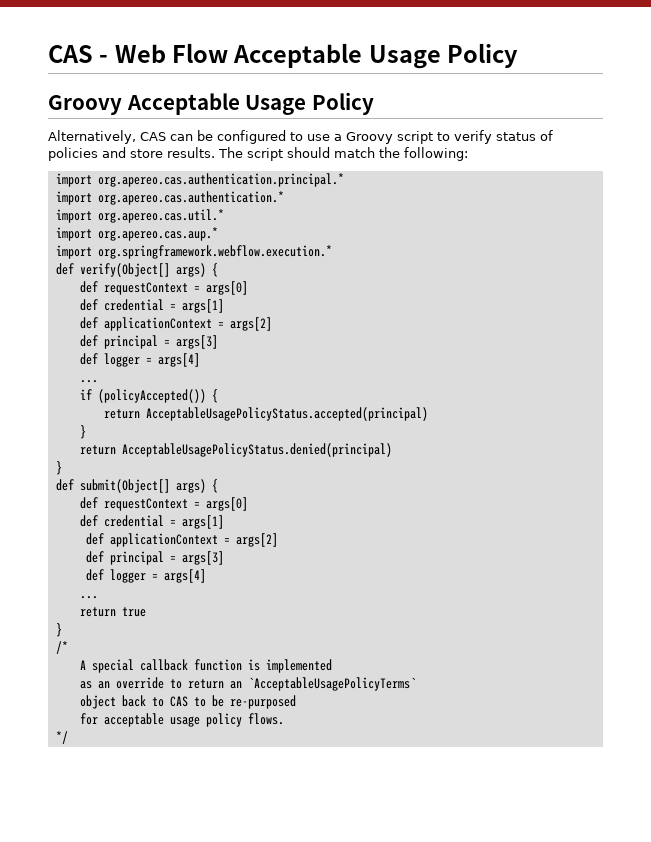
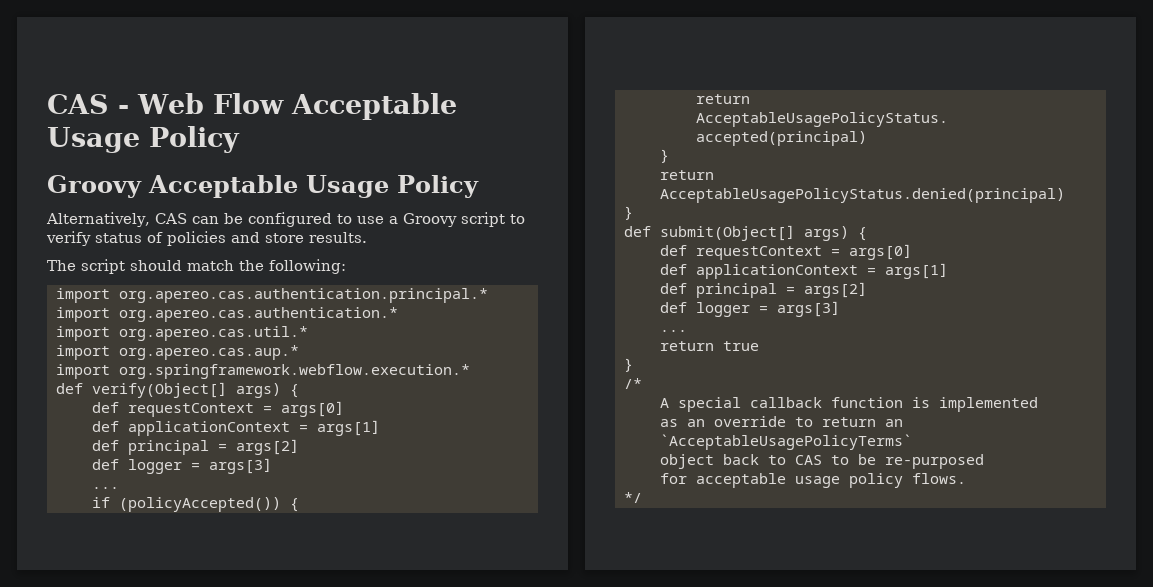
(215, 152) none -> (367, 237) //
[103,299,224,313] [79,317,272,331] [79,335,218,349] [79,353,200,367] credential = args[1] // def applicationContext = args[2] // def principal = args[3] // def logger = args[4] -> [128,420,380,436] [92,439,299,455] [92,458,272,474] applicationContext = args[1] // def principal = args[2] // def logger = args[3]
[103,515,224,529] [85,533,278,547] [85,551,224,565] [85,569,206,583] credential = args[1] // def applicationContext = args[2] // def principal = args[3] // def logger = args[4] -> [696,263,948,279] [660,282,867,298] [660,301,840,317] applicationContext = args[1] // def principal = args[2] // def logger = args[3]

